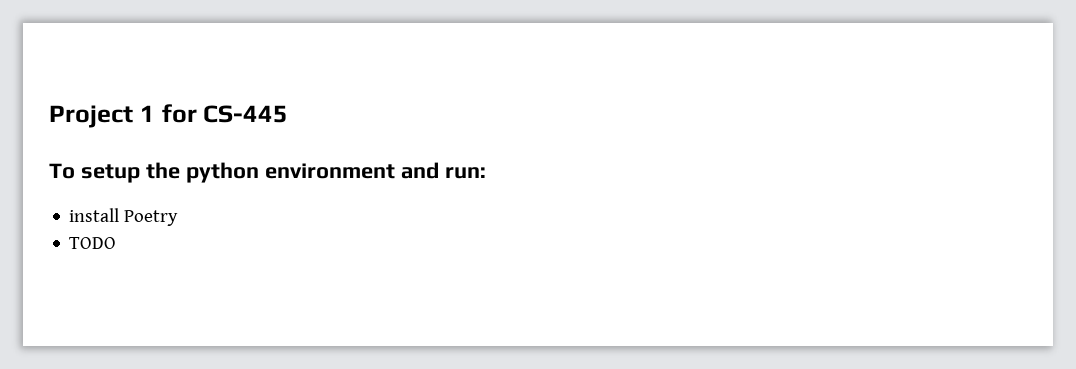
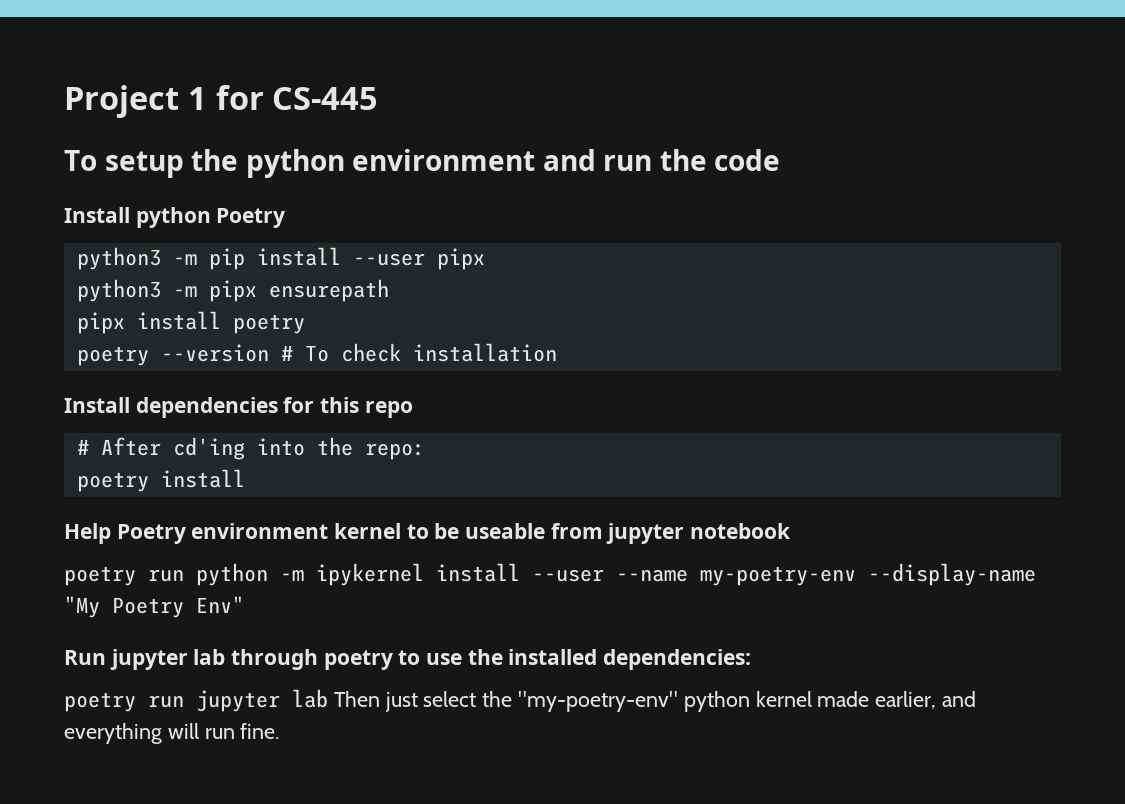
[444,167,486,179] [69,208,179,226] [69,237,117,249] run: // install Poetry // TODO -> [603,149,781,171] [64,207,286,228] [76,247,485,270] [76,279,389,302] [76,311,305,334] [76,343,557,366] [64,397,413,418] [76,437,425,460] [76,469,245,492] [64,523,792,544] [64,563,1036,586] [64,596,244,618] [64,649,752,670] [64,689,977,712] [64,723,280,744] run the code // Install python Poetry // python3 -m pip install --user pipx // python3 -m pipx ensurepath // pipx install poetry // poetry --version # To check installation // Install dependencies for this repo // # After cd'ing into the repo: // poetry install // Help Poetry environment kernel to be useable from jupyter notebook // poetry run python -m ipykernel install --user --name my-poetry-env --display-name "My Poetry Env" // Run jupyter lab through poetry to use the installed dependencies: // poetry run jupyter lab Then just select the "my-poetry-env" python kernel made earlier, and everything will run fine.

